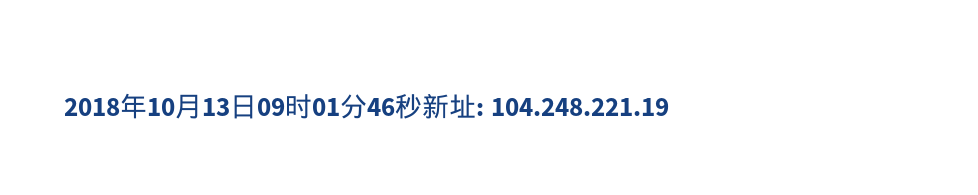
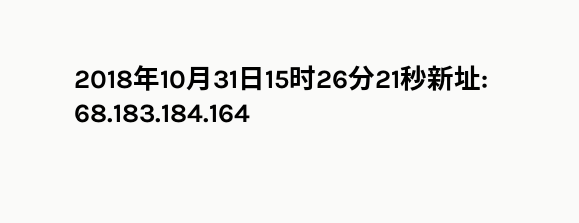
[202,94,395,119] 13日09时01分46 -> [213,65,400,91] 31日15时26分21
[491,98,670,116] 104.248.221.19 -> [74,104,250,123] 68.183.184.164

